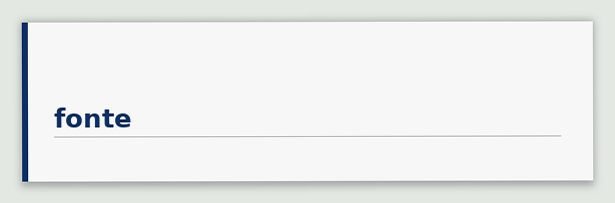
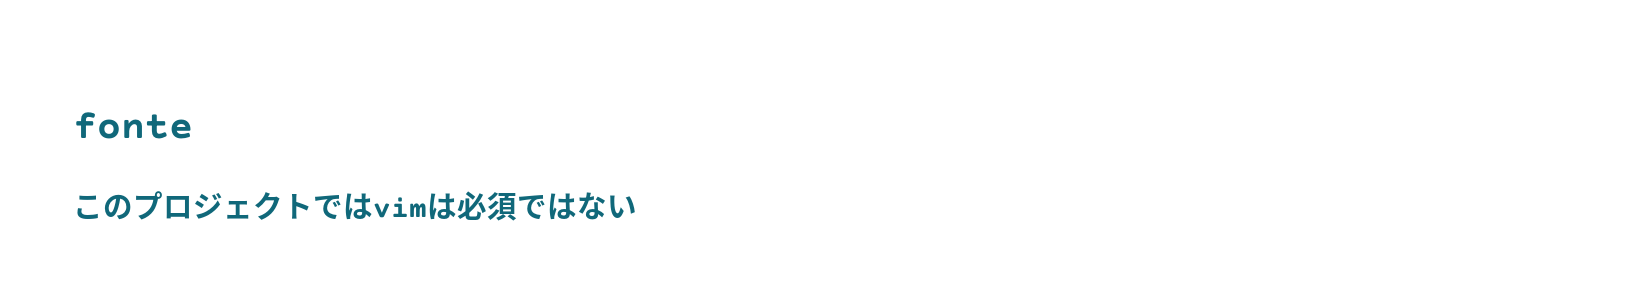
(133, 117) none -> [73,191,637,221] // このプロジェクトではvimは必須ではない

